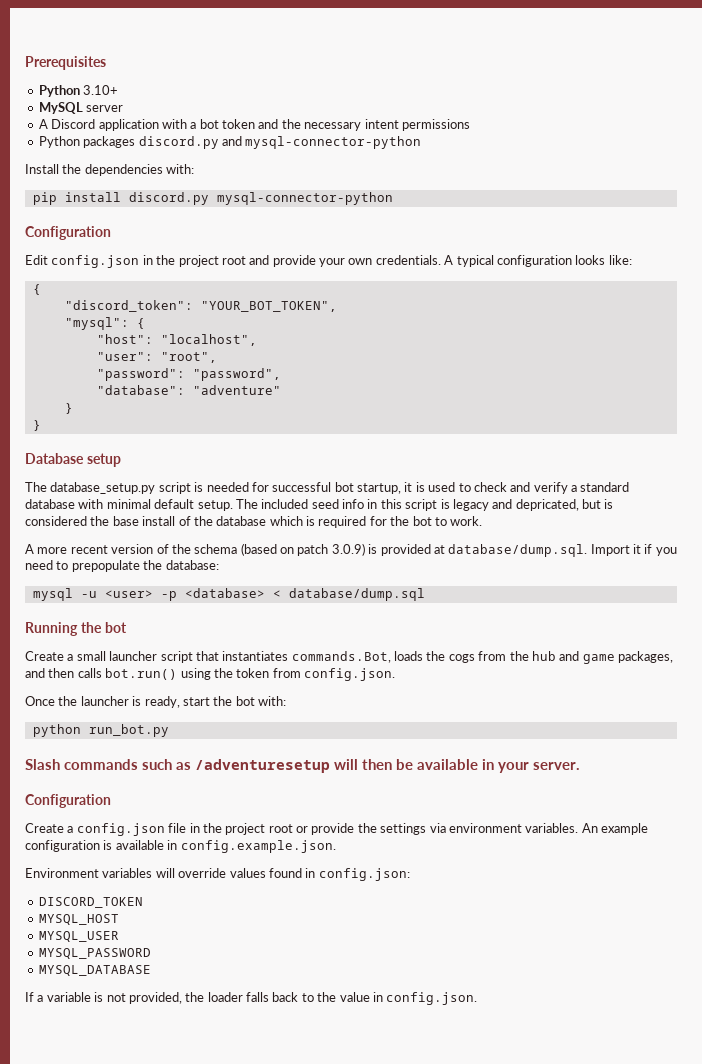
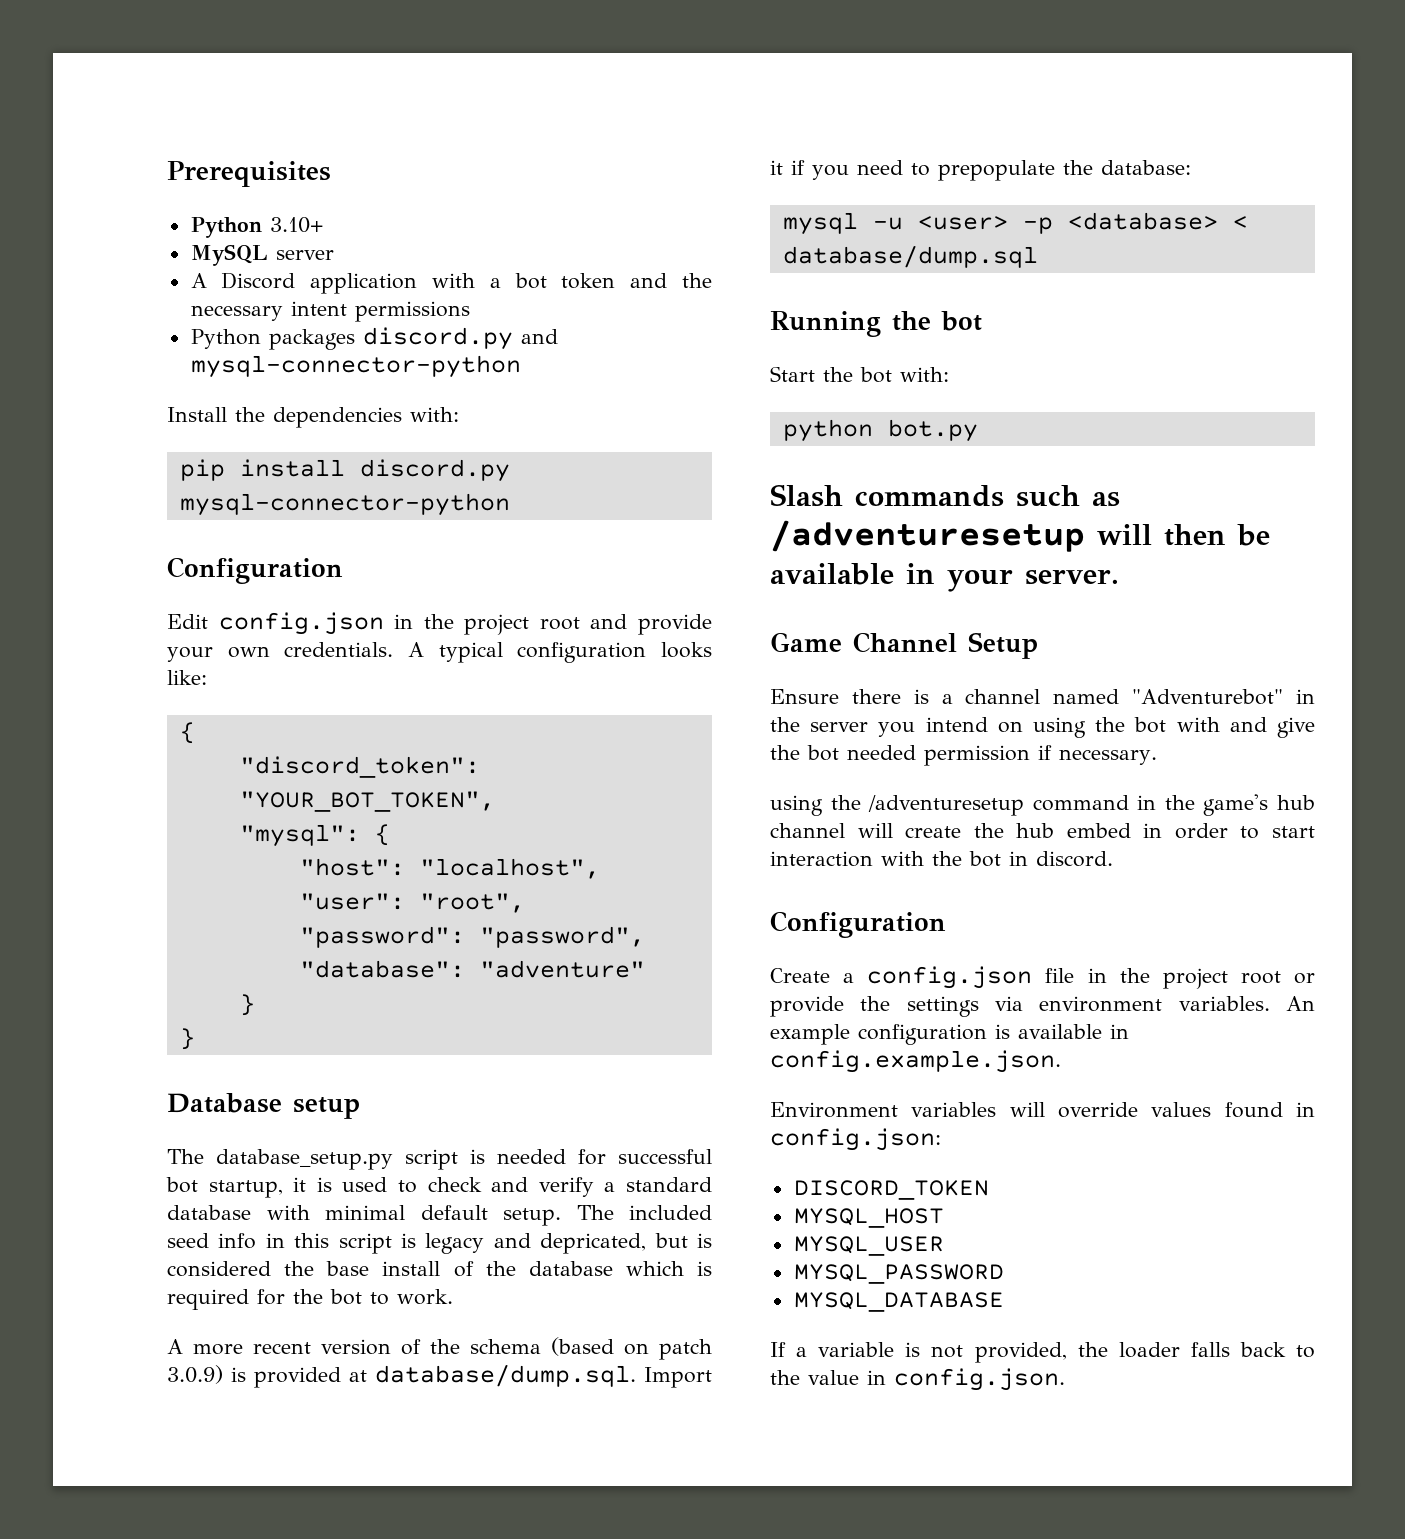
[25,651,673,664] [25,668,395,681] [25,696,210,708] Create a small launcher script that instantiates commands.Bot, loads the cogs from the hub and game packages, and then calls bot.run() using the token from config.json. // Once the launcher is ready, start -> [770,366,815,382] Start
[88,724,169,737] run_bot.py -> [887,419,978,442] bot.py
(580, 766) none -> [770,632,1038,659] [770,689,1315,705] [770,717,1315,738] [770,745,1157,766] [770,794,1315,816] [770,823,1315,839] [770,851,1113,867] // Game Channel Setup // Ensure there is a channel named "Adventurebot" in the server you intend on using the bot with and give the bot needed permission if necessary. // using the /adventuresetup command in the game's hub channel will create the hub embed in order to start interaction with the bot in discord.

